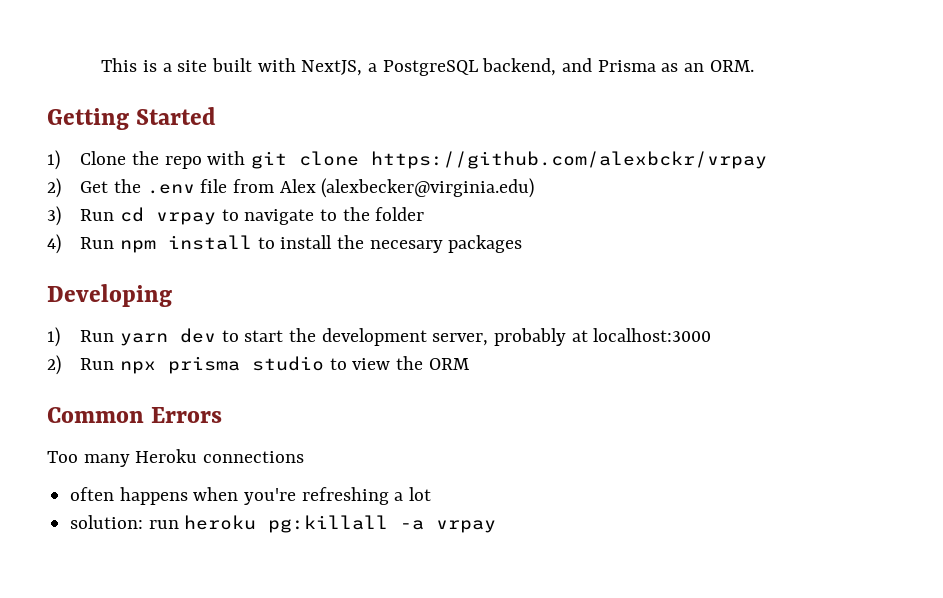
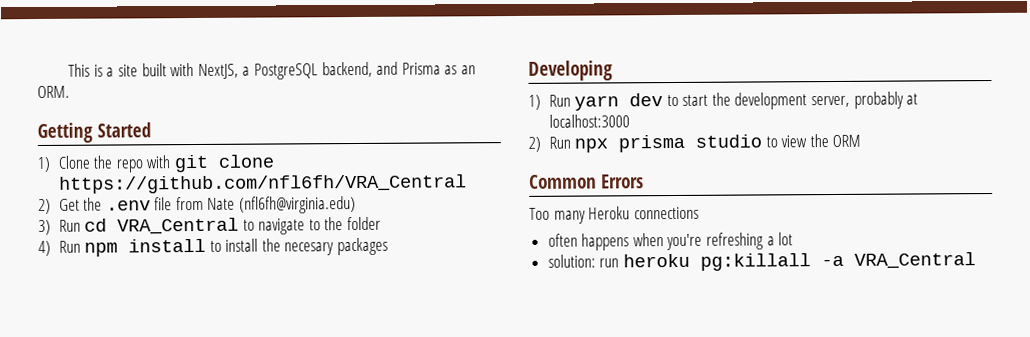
[370,151,767,169] https://github.com/alexbckr/vrpay -> [58,174,467,194] https://github.com/nfl6fh/VRA_Central
[279,178,535,198] Alex (alexbecker@virginia.edu) -> [207,195,357,214] Nate (nfl6fh@virginia.edu)
[155,212,216,225] vrpay -> [117,217,240,235] VRA_Central
[436,520,497,533] vrpay -> [853,252,976,269] VRA_Central

